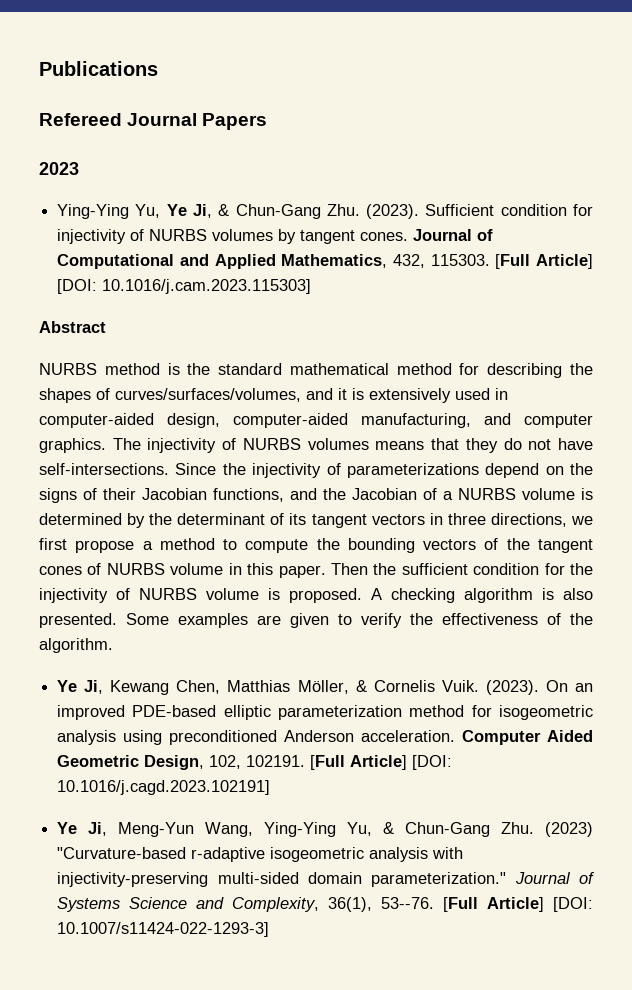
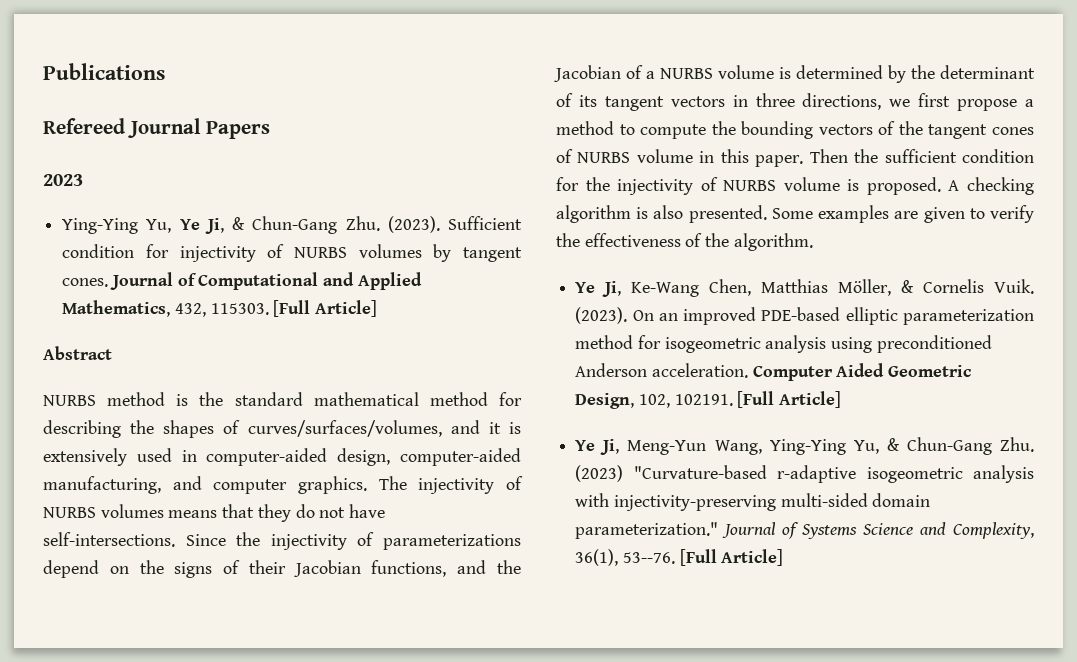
[57,279,312,294] [DOI: 10.1016/j.cam.2023.115303] -> (378, 308) none
[110,680,170,695] Kewang -> [631,282,700,297] Ke-Wang
[412,755,453,770] [57,780,271,795] [DOI: 10.1016/j.cagd.2023.102191] -> (842, 399) none
[553,897,593,912] [57,922,270,937] [DOI: 10.1007/s11424-022-1293-3] -> (784, 557) none

